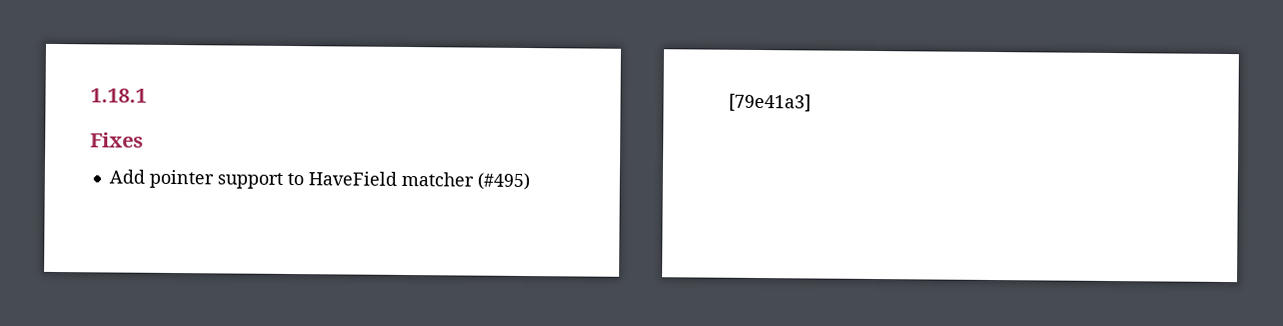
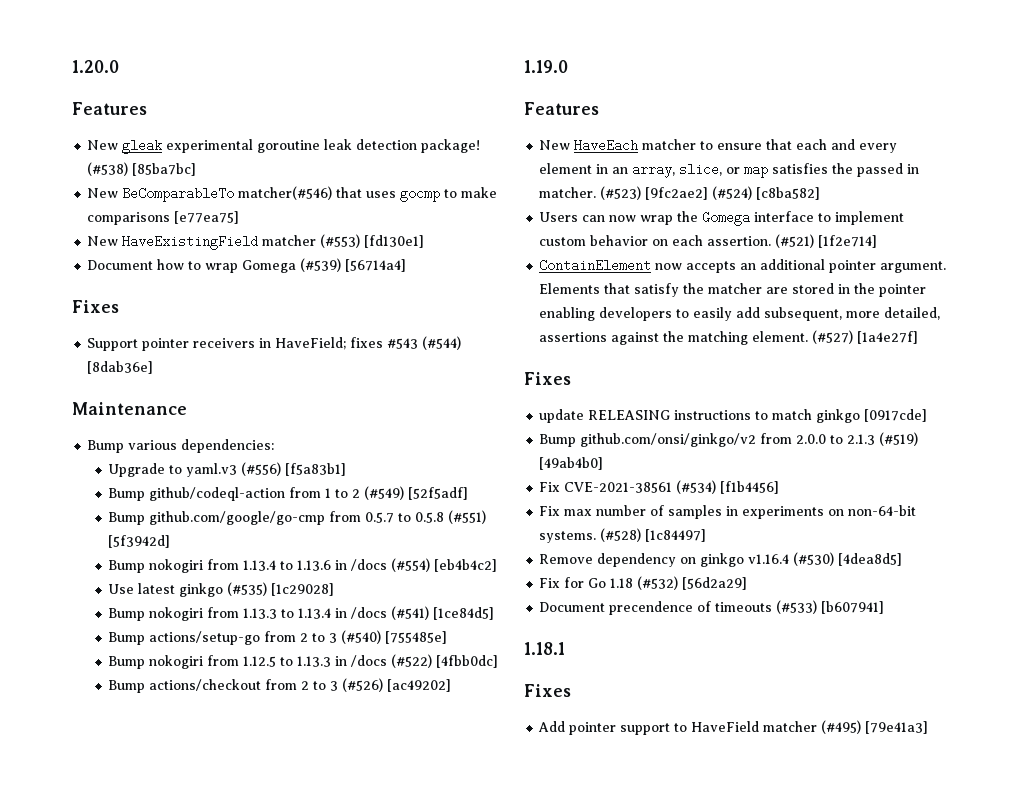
(90, 95) none -> [72,60,119,73] [72,102,147,115] [87,139,481,154] [87,162,197,176] [87,186,498,202] [87,211,240,225] [87,234,425,250] [87,258,407,273] [72,300,119,313] [87,336,462,351] [87,361,154,374] [72,402,187,415] [87,439,275,453] [108,462,347,477] [108,486,469,501] [108,510,487,525] [108,535,171,548] [108,558,498,573] [108,582,335,597] [108,606,495,621] [108,630,448,645] [108,654,499,669] [108,678,452,693] [524,60,568,73] [524,102,599,115] [539,139,898,153] [539,163,920,178] [539,186,821,200] [539,211,905,226] [539,234,878,248] [539,259,947,273] [539,283,927,297] [539,307,941,321] [539,330,919,345] [524,372,571,385] [539,409,928,423] [539,432,919,447] [539,457,604,470] [539,480,780,494] [539,505,917,519] [539,528,707,543] [539,552,903,567] [539,576,748,590] [539,600,885,615] 1.20.0 // Features // New gleak experimental goroutine leak detection package! (#538) [85ba7bc] // New BeComparableTo matcher(#546) that uses gocmp to make comparisons [e77ea75] // New HaveExistingField matcher (#553) [fd130e1] // Document how to wrap Gomega (#539) [56714a4] // Fixes // Support pointer receivers in HaveField; fixes #543 (#544) [8dab36e] // Maintenance // Bump various dependencies: // Upgrade to yaml.v3 (#556) [f5a83b1] // Bump github/codeql-action from 1 to 2 (#549) [52f5adf] // Bump github.com/google/go-cmp from 0.5.7 to 0.5.8 (#551) [5f3942d] // Bump nokogiri from 1.13.4 to 1.13.6 in /docs (#554) [eb4b4c2] // Use latest ginkgo (#535) [1c29028] // Bump nokogiri from 1.13.3 to 1.13.4 in /docs (#541) [1ce84d5] // Bump actions/setup-go from 2 to 3 (#540) [755485e] // Bump nokogiri from 1.12.5 to 1.13.3 in /docs (#522) [4fbb0dc] // Bump actions/checkout from 2 to 3 (#526) [ac49202] // 1.19.0 // Features // New HaveEach matcher to ensure that each and every element in an array, slice, or map satisfies the passed in matcher. (#523) [9fc2ae2] (#524) [c8ba582] // Users can now wrap the Gomega interface to implement custom behavior on each assertion. (#521) [1f2e714] // ContainElement now accepts an additional pointer argument. Elements that satisfy the matcher are stored in the pointer enabling developers to easily add subsequent, more detailed, assertions against the matching element. (#527) [1a4e27f] // Fixes // update RELEASING instructions to match ginkgo [0917cde] // Bump github.com/onsi/ginkgo/v2 from 2.0.0 to 2.1.3 (#519) [49ab4b0] // Fix CVE-2021-38561 (#534) [f1b4456] // Fix max number of samples in experiments on non-64-bit systems. (#528) [1c84497] // Remove dependency on ginkgo v1.16.4 (#530) [4dea8d5] // Fix for Go 1.18 (#532) [56d2a29] // Document precendence of timeouts (#533) [b607941] //

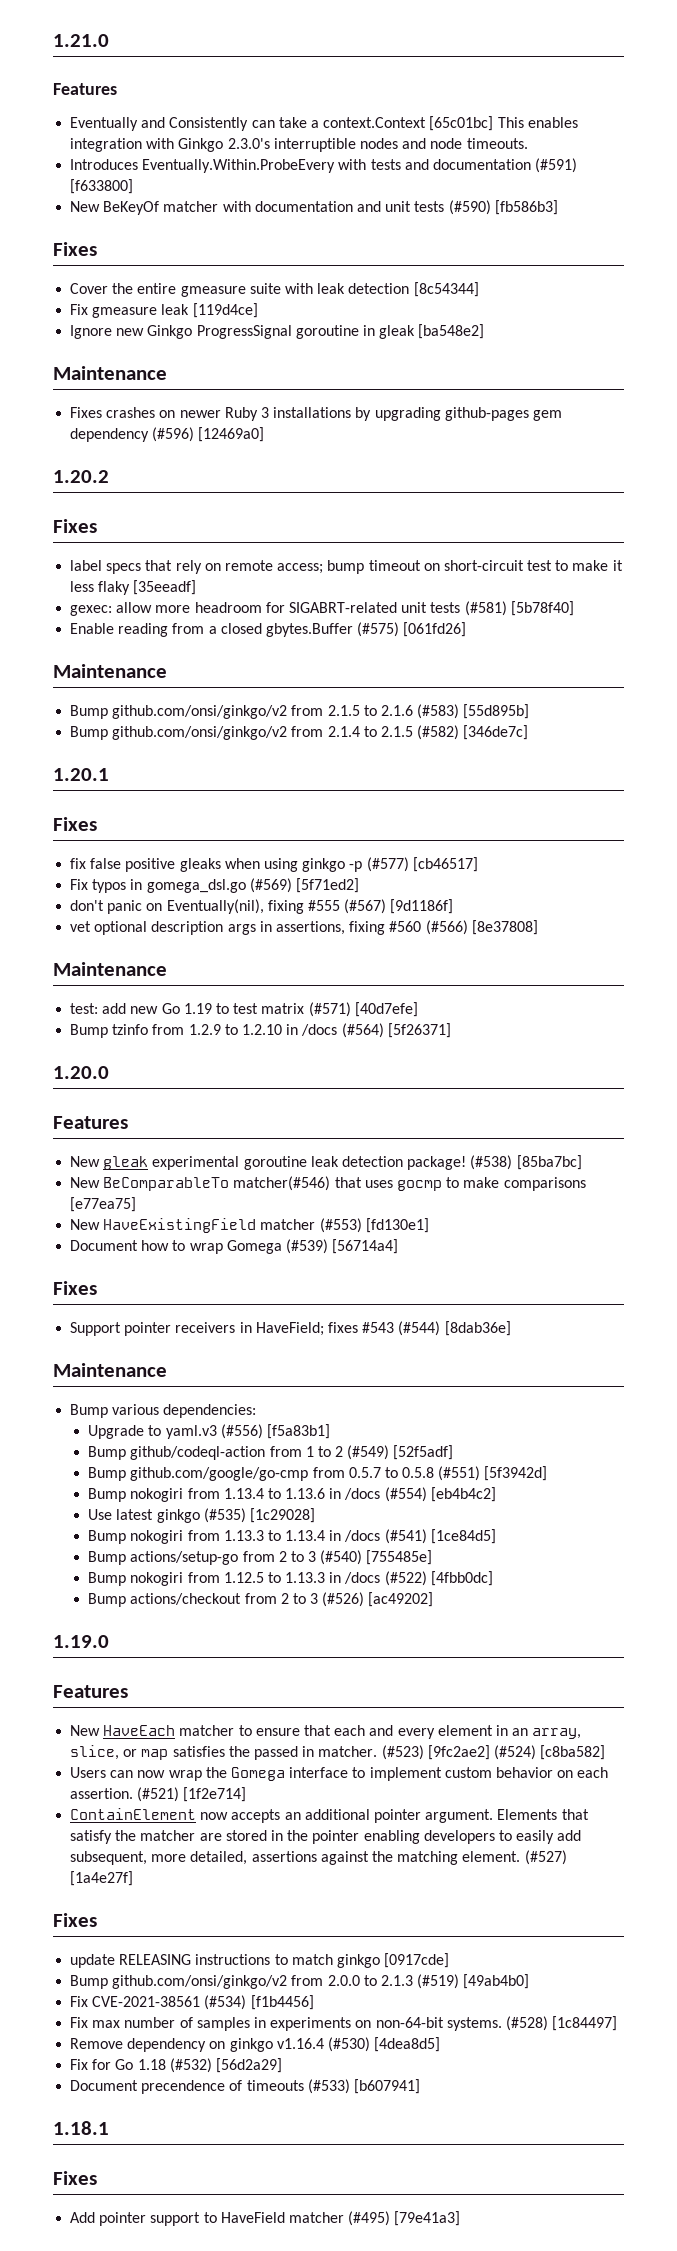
(72, 66) none -> [53,34,109,47] [53,83,117,95] [70,116,578,131] [70,138,528,152] [70,158,578,173] [70,179,134,194] [70,200,558,215] [53,242,97,256] [70,282,479,297] [70,303,258,318] [70,324,485,339] [53,366,167,380] [70,407,562,421] [70,427,265,442] [53,470,109,483] [53,519,97,533] [70,560,623,574] [70,580,197,595] [70,601,574,616] [70,622,467,637] [53,664,167,678] [70,704,530,719] [70,725,529,740] [53,768,109,781] [53,817,97,831] [70,857,478,872] [70,878,359,893] [70,899,454,914] [70,920,538,935] [53,962,167,976] [70,1002,418,1017] [70,1023,451,1038] 1.21.0 // Features // Eventually and Consistently can take a context.Context [65c01bc] This enables integration with Ginkgo 2.3.0's interruptible nodes and node timeouts. // Introduces Eventually.Within.ProbeEvery with tests and documentation (#591) [f633800] // New BeKeyOf matcher with documentation and unit tests (#590) [fb586b3] // Fixes // Cover the entire gmeasure suite with leak detection [8c54344] // Fix gmeasure leak [119d4ce] // Ignore new Ginkgo ProgressSignal goroutine in gleak [ba548e2] // Maintenance // Fixes crashes on newer Ruby 3 installations by upgrading github-pages gem dependency (#596) [12469a0] // 1.20.2 // Fixes // label specs that rely on remote access; bump timeout on short-circuit test to make it less flaky [35eeadf] // gexec: allow more headroom for SIGABRT-related unit tests (#581) [5b78f40] // Enable reading from a closed gbytes.Buffer (#575) [061fd26] // Maintenance // Bump github.com/onsi/ginkgo/v2 from 2.1.5 to 2.1.6 (#583) [55d895b] // Bump github.com/onsi/ginkgo/v2 from 2.1.4 to 2.1.5 (#582) [346de7c] // 1.20.1 // Fixes // fix false positive gleaks when using ginkgo -p (#577) [cb46517] // Fix typos in gomega_dsl.go (#569) [5f71ed2] // don't panic on Eventually(nil), fixing #555 (#567) [9d1186f] // vet optional description args in assertions, fixing #560 (#566) [8e37808] // Maintenance // test: add new Go 1.19 to test matrix (#571) [40d7efe] // Bump tzinfo from 1.2.9 to 1.2.10 in /docs (#564) [5f26371] //

